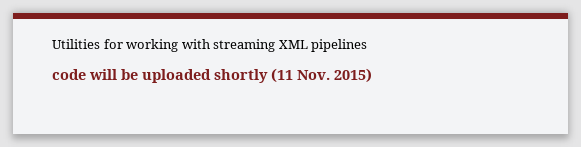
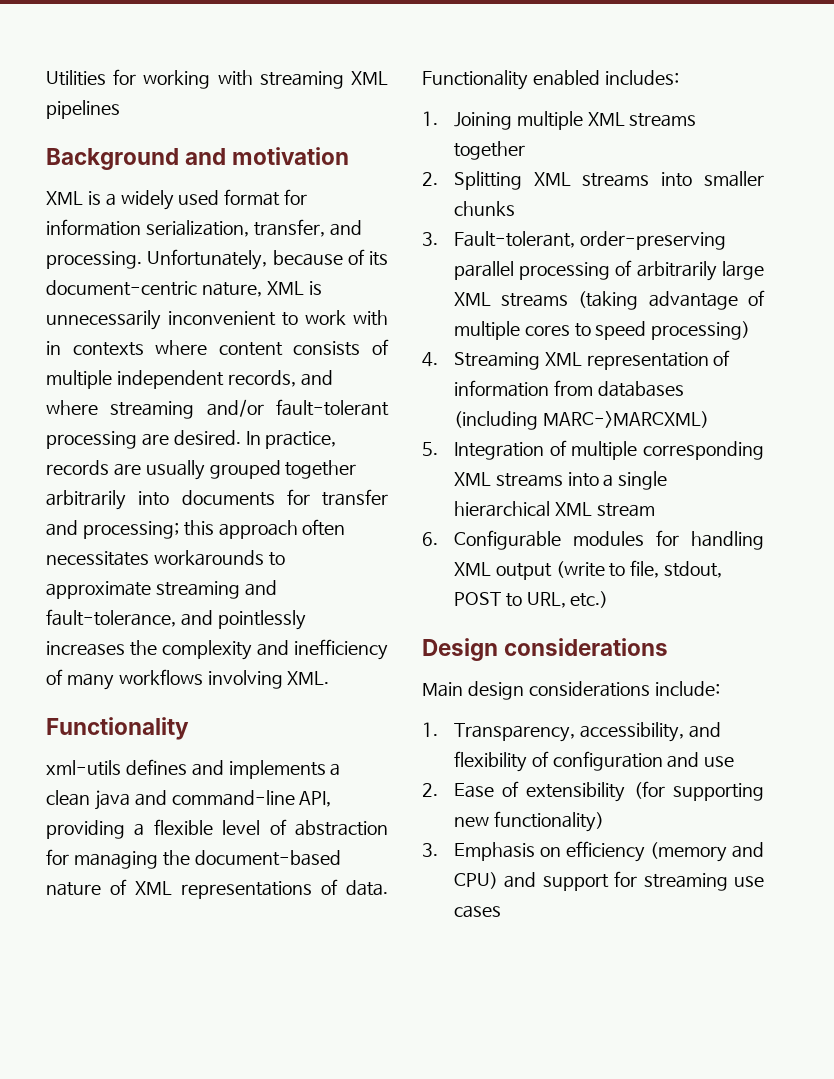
[52,68,372,83] code will be uploaded shortly (11 Nov. 2015) -> [46,147,350,170] [46,189,308,210] [46,219,362,237] [46,249,388,270] [46,280,322,297] [46,310,388,330] [46,339,389,356] [46,370,333,389] [46,399,390,419] [46,430,337,449] [46,460,357,480] [46,489,389,510] [46,519,346,539] [46,550,285,566] [46,580,277,599] [46,609,306,630] [46,639,388,660] [46,669,330,690] [46,717,189,740] [46,759,341,779] [46,790,332,810] [46,819,388,839] [46,849,341,869] [46,879,388,899] [422,70,679,90] [422,111,697,130] [453,141,525,160] [422,171,764,190] [453,201,515,216] [422,231,726,250] [453,260,764,281] [453,290,765,310] [453,321,751,340] [422,350,731,370] [453,380,684,397] [453,411,709,430] [422,440,764,460] [453,471,668,490] [453,501,655,517] [422,530,765,550] [453,560,723,580] [453,591,609,608] [422,638,669,661] [422,681,720,700] [422,722,721,742] [453,751,735,772] [422,781,764,802] [453,811,604,832] [422,841,765,862] [453,871,764,891] [453,905,501,918] Background and motivation // XML is a widely used format for information serialization, transfer, and processing. Unfortunately, because of its document-centric nature, XML is unnecessarily inconvenient to work with in contexts where content consists of multiple independent records, and where streaming and/or fault-tolerant processing are desired. In practice, records are usually grouped together arbitrarily into documents for transfer and processing; this approach often necessitates workarounds to approximate streaming and fault-tolerance, and pointlessly increases the complexity and inefficiency of many workflows involving XML. // Functionality // xml-utils defines and implements a clean java and command-line API, providing a flexible level of abstraction for managing the document-based nature of XML representations of data. Functionality enabled includes: // 1. Joining multiple XML streams together // 2. Splitting XML streams into smaller chunks // 3. Fault-tolerant, order-preserving parallel processing of arbitrarily large XML streams (taking advantage of multiple cores to speed processing) // 4. Streaming XML representation of information from databases (including MARC->MARCXML) // 5. Integration of multiple corresponding XML streams into a single hierarchical XML stream // 6. Configurable modules for handling XML output (write to file, stdout, POST to URL, etc.) // Design considerations // Main design considerations include: // 1. Transparency, accessibility, and flexibility of configuration and use // 2. Ease of extensibility (for supporting new functionality) // 3. Emphasis on efficiency (memory and CPU) and support for streaming use cases

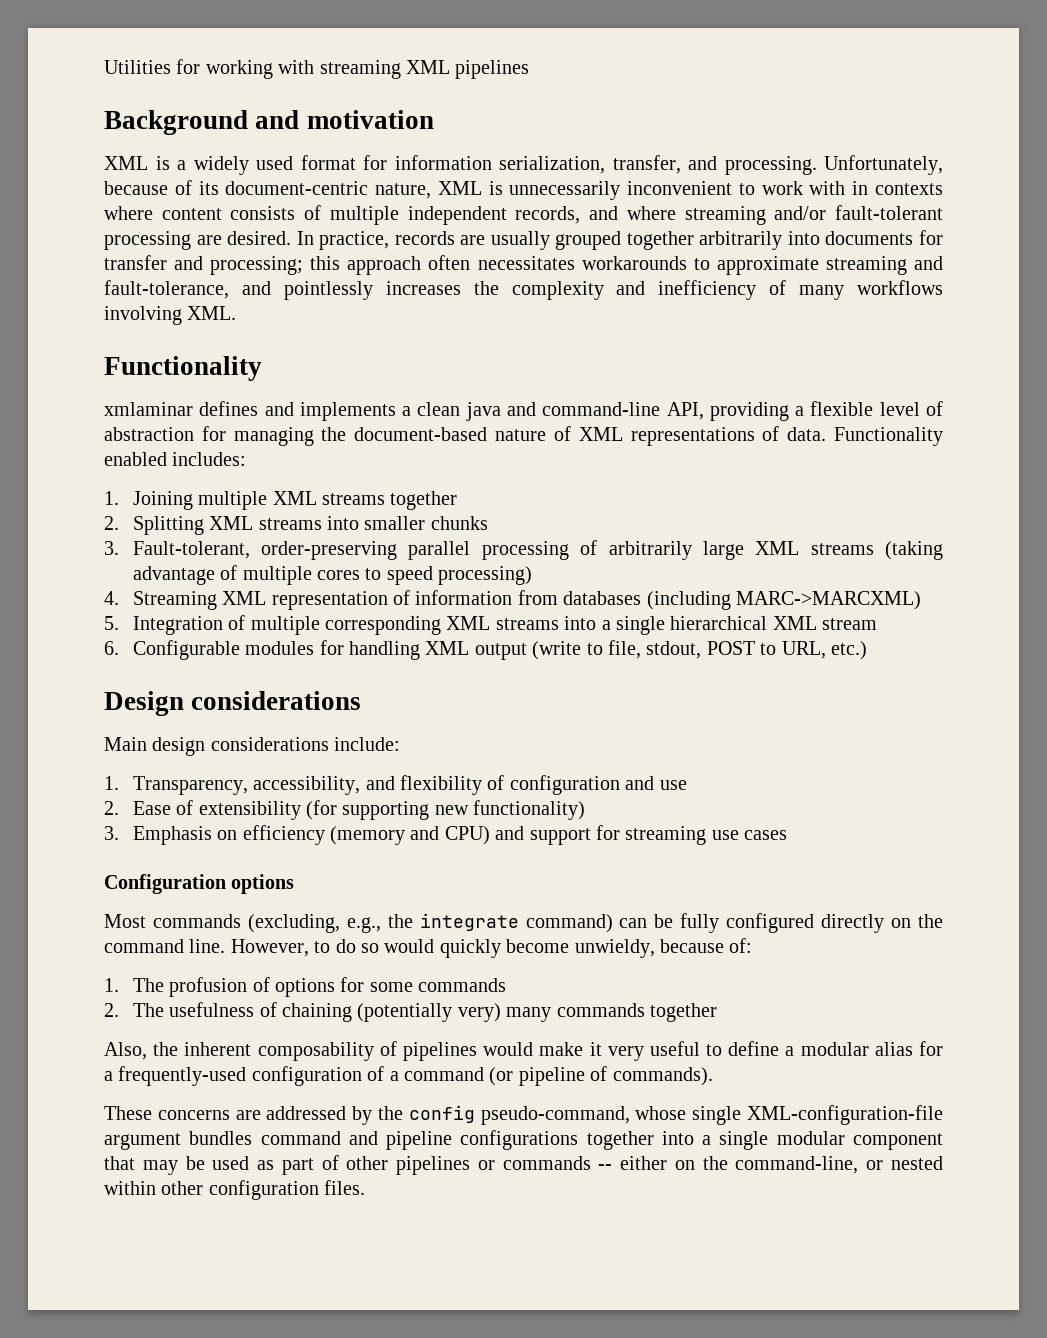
[46,760,121,776] xml-utils -> [104,402,193,416] xmlaminar
(501, 911) none -> [104,874,295,894] [104,913,943,933] [104,938,753,958] [104,977,507,997] [104,1002,717,1022] [104,1041,943,1061] [104,1066,713,1086] [104,1105,943,1125] [104,1130,943,1150] [104,1155,943,1175] [104,1180,366,1200] // Configuration options // Most commands (excluding, e.g., the integrate command) can be fully configured directly on the command line. However, to do so would quickly become unwieldy, because of: // 1. The profusion of options for some commands // 2. The usefulness of chaining (potentially very) many commands together // Also, the inherent composability of pipelines would make it very useful to define a modular alias for a frequently-used configuration of a command (or pipeline of commands). // These concerns are addressed by the config pseudo-command, whose single XML-configuration-file argument bundles command and pipeline configurations together into a single modular component that may be used as part of other pipelines or commands -- either on the command-line, or nested within other configuration files.

